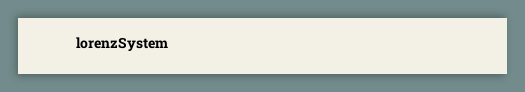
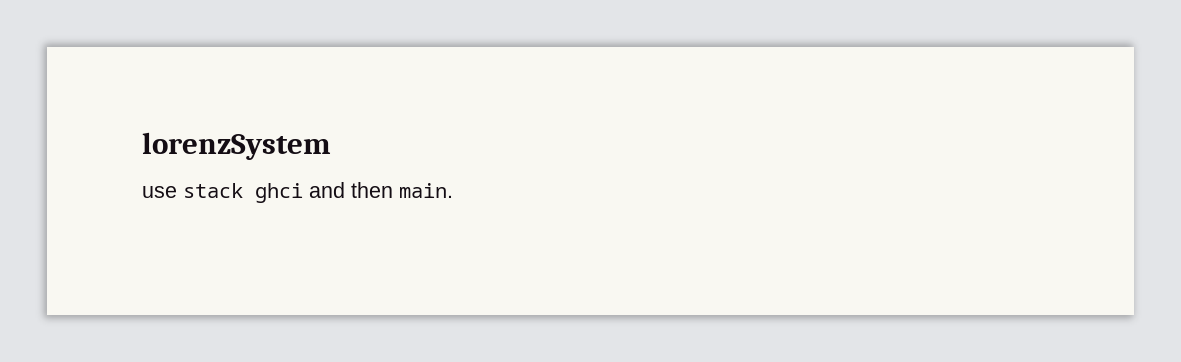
(168, 44) none -> [142,182,453,203] // use stack ghci and then main.

